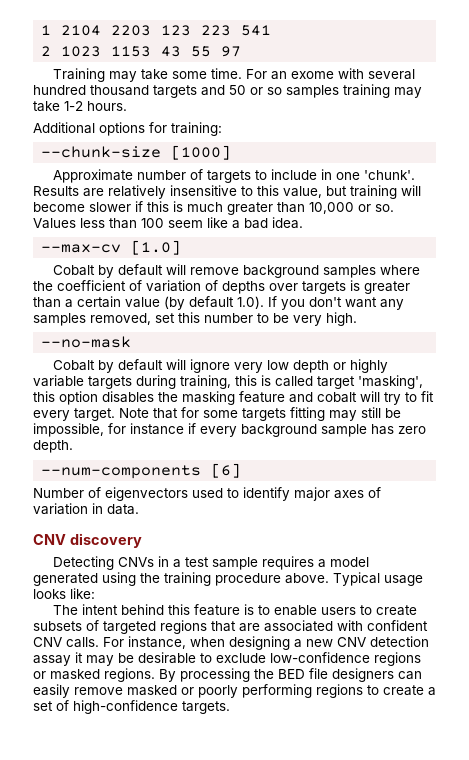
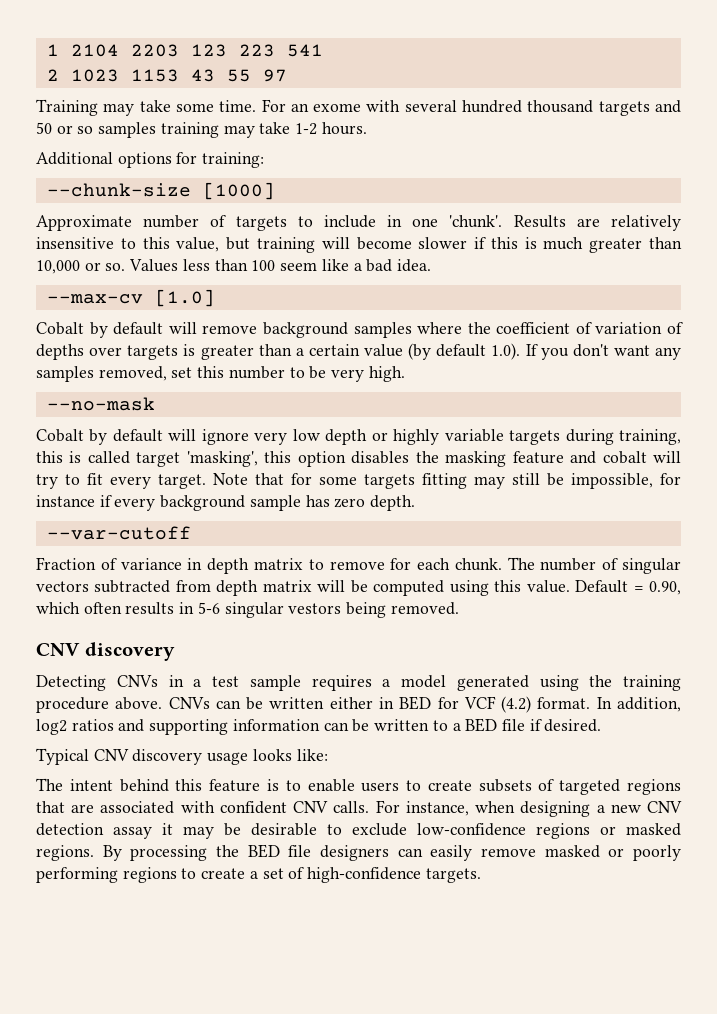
[41,463,242,479] [33,487,381,501] [33,503,139,515] --num-components [6] // Number of eigenvectors used to identify major axes of variation in data. -> [46,526,191,540] [36,557,681,574] [36,580,681,596] [36,602,459,618] --var-cutoff // Fraction of variance in depth matrix to remove for each chunk. The number of singular vectors subtracted from depth matrix will be computed using this value. Default = 0.90, which often results in 5-6 singular vestors being removed.
[333,572,380,586] Typical -> [168,696,681,713] [36,718,602,735] [36,748,203,765] CNVs can be written either in BED for VCF (4.2) format. In addition, log2 ratios and supporting information can be written to a BED file if desired. // Typical CNV discovery

